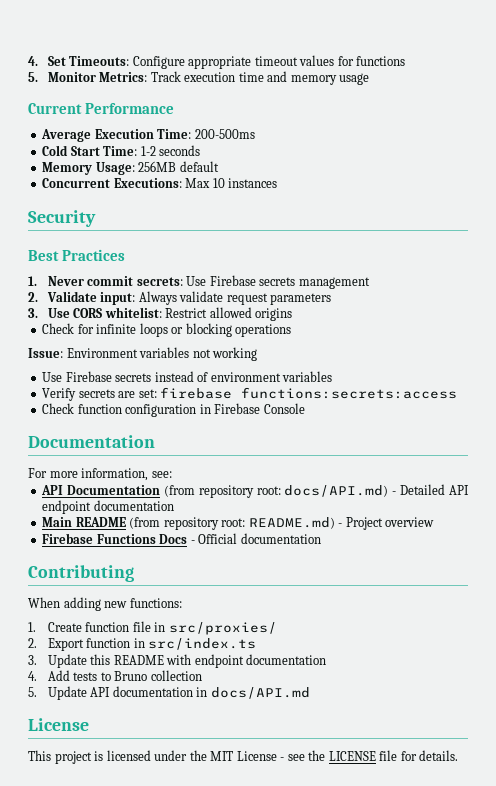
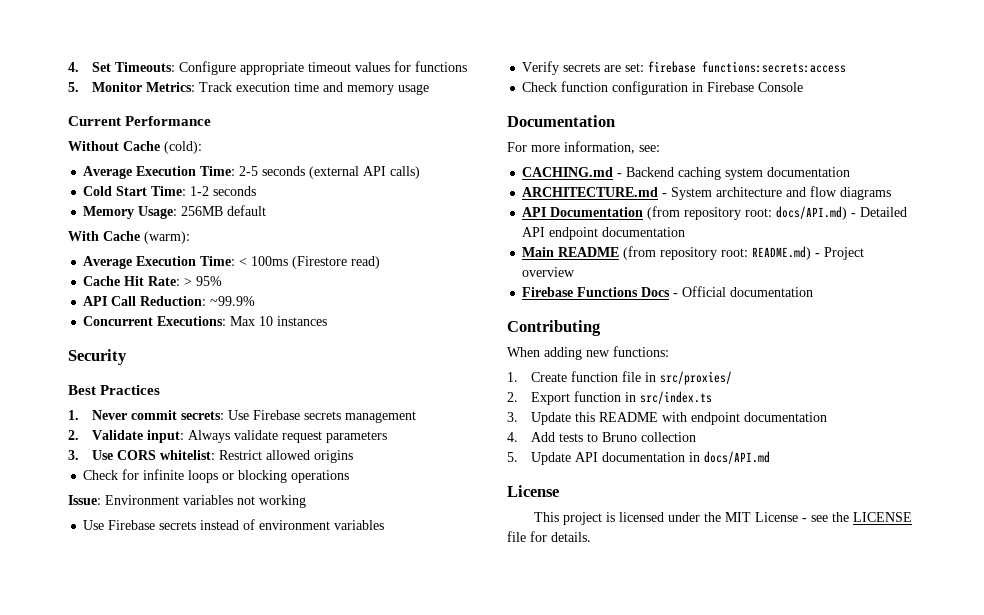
[41,129,255,142] // Average Execution Time: 200-500ms -> [68,141,202,154] [83,166,421,179] // Without Cache (cold): // Average Execution Time: 2-5 seconds (external API calls)
(219, 166) none -> [68,231,190,244] [83,256,381,269] [83,276,223,286] [83,296,256,306] // With Cache (warm): // Average Execution Time: < 100ms (Firestore read) // Cache Hit Rate: > 95% // API Call Reduction: ~99.9%
(172, 474) none -> [522,167,851,180] [522,186,892,200] // CACHING.md - Backend caching system documentation // ARCHITECTURE.md - System architecture and flow diagrams

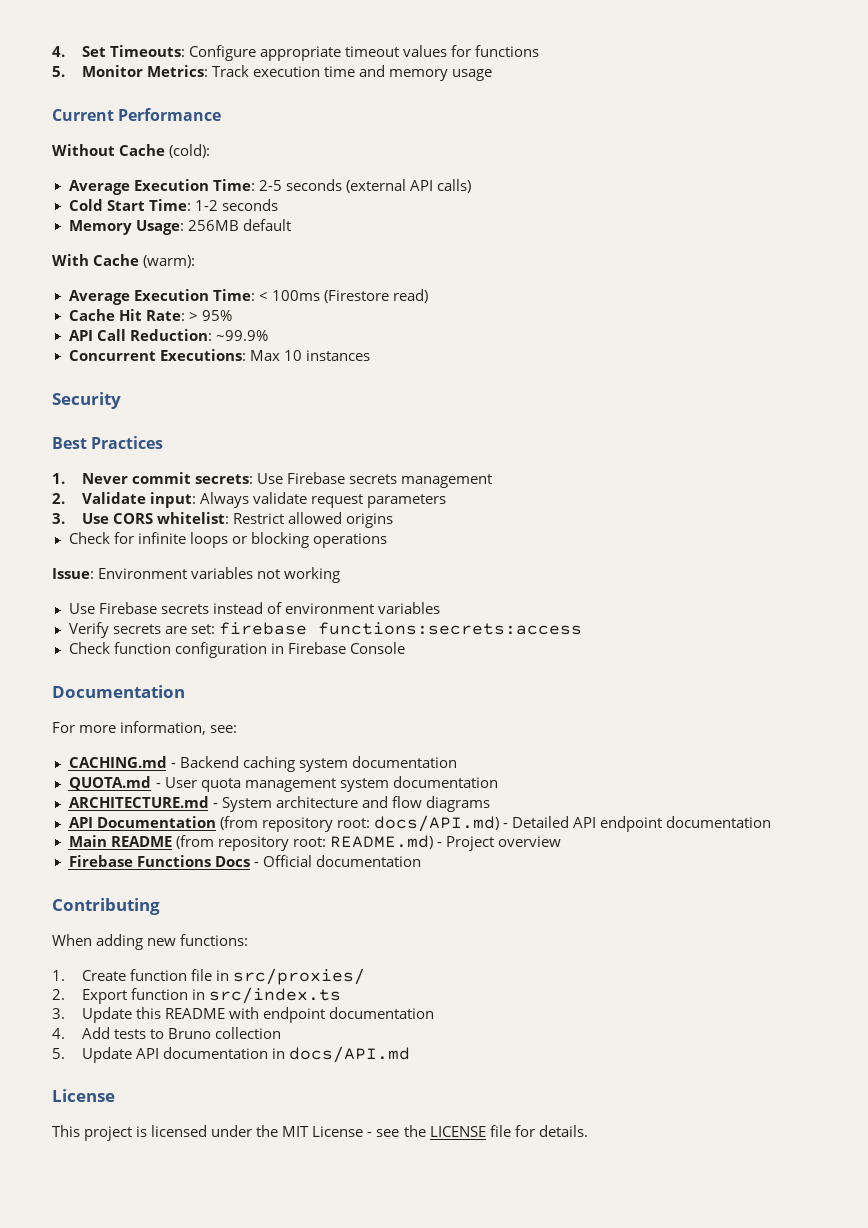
(851, 172) none -> [68,776,498,792] // QUOTA.md - User quota management system documentation

